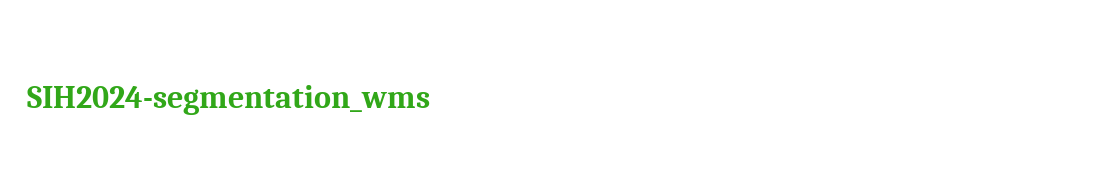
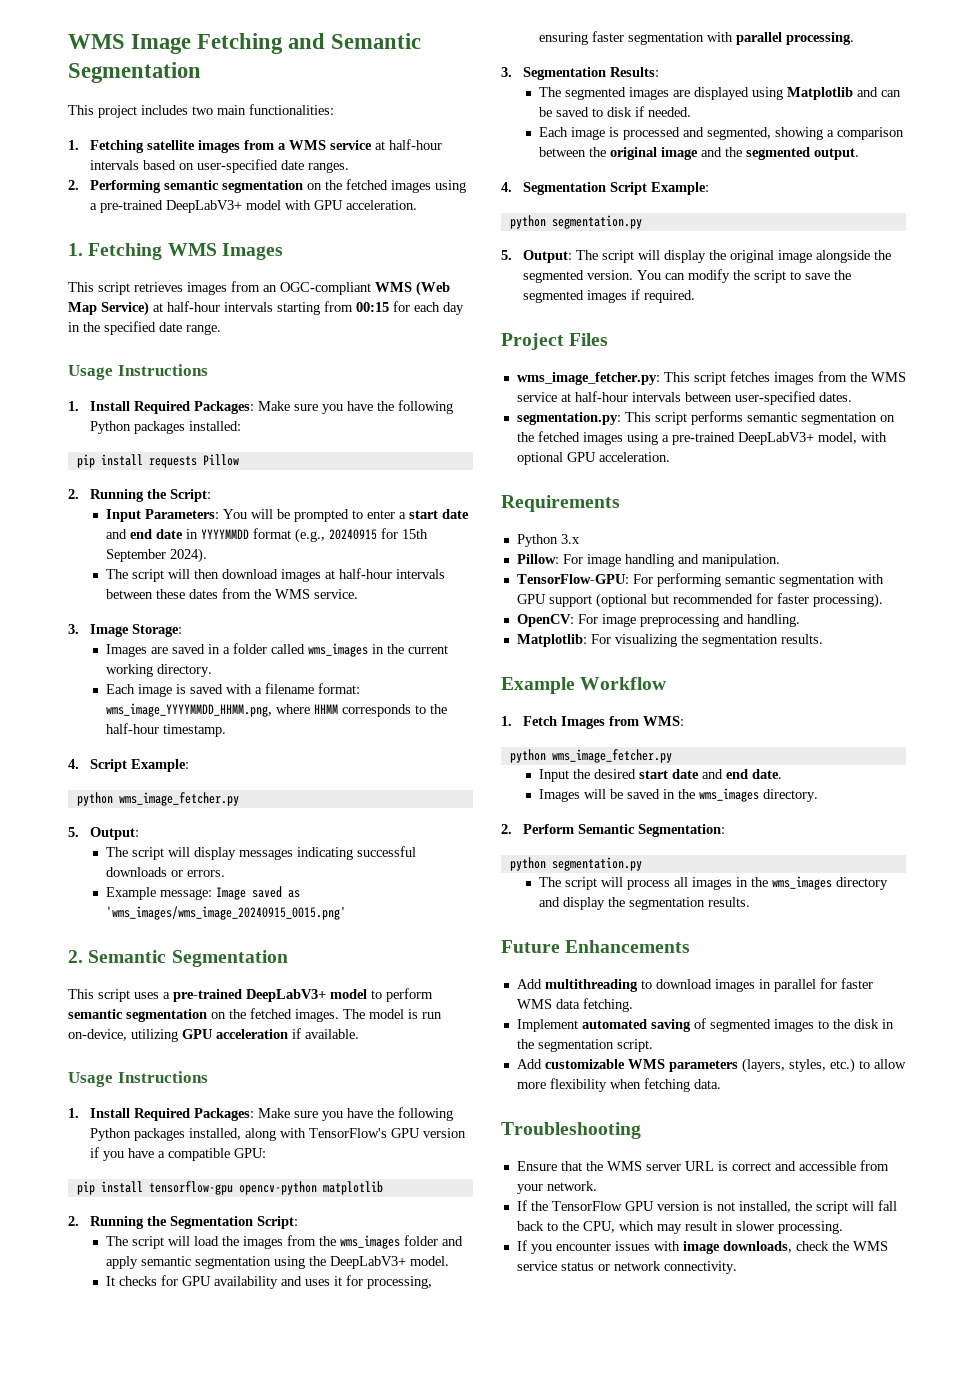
[27,85,430,115] SIH2024-segmentation_wms -> [68,33,422,54] [68,62,201,83] [68,104,334,118] [68,139,443,153] [90,159,350,173] [68,179,467,193] [90,200,418,213] [68,243,283,260] [68,281,450,296] [68,301,464,316] [68,321,221,335] [68,364,208,380] [68,400,454,414] [90,421,242,434] [76,454,239,468] [68,489,212,502] [106,509,470,522] [106,528,429,543] [106,548,208,563] [106,568,446,582] [106,588,359,599] [68,624,183,637] [106,643,449,657] [106,664,213,677] [106,683,361,697] [106,703,448,717] [106,723,227,737] [68,759,190,772] [76,792,239,806] [68,827,140,840] [106,846,417,860] [106,867,226,877] [106,886,301,900] [106,906,347,920] [68,950,288,967] [68,988,433,1002] [68,1008,442,1022] [68,1028,359,1042] [68,1071,208,1087] [68,1107,454,1121] [90,1128,467,1141] [90,1147,267,1161] [76,1181,383,1195] [68,1216,299,1229] [106,1235,464,1249] [106,1256,450,1269] [106,1275,433,1289] [539,31,855,45] [501,67,660,80] [539,87,902,100] [539,106,692,117] [539,127,905,140] [539,147,860,160] [501,182,710,195] [509,215,642,229] [501,250,892,263] [523,269,852,283] [523,289,696,303] [501,333,609,350] [516,371,906,385] [516,391,852,405] [516,411,895,425] [516,431,887,445] [516,452,670,465] [501,495,620,512] [516,534,580,547] [516,554,780,567] [516,573,884,587] [516,593,883,608] [516,614,800,627] [516,634,823,647] [501,677,667,694] [501,716,685,729] [509,749,672,763] [539,769,783,782] [539,788,819,802] [501,824,726,837] [509,857,642,871] [539,876,889,890] [539,897,751,910] [501,940,691,953] [516,978,873,992] [516,998,633,1012] [516,1018,894,1032] [516,1039,653,1052] [516,1058,906,1073] [516,1078,721,1092] [501,1122,641,1139] [516,1160,889,1171] [516,1181,597,1194] [516,1200,897,1214] [516,1221,843,1234] [516,1240,888,1254] [516,1261,737,1274] WMS Image Fetching and Semantic Segmentation // This project includes two main functionalities: // 1. Fetching satellite images from a WMS service at half-hour intervals based on user-specified date ranges. // 2. Performing semantic segmentation on the fetched images using a pre-trained DeepLabV3+ model with GPU acceleration. // 1. Fetching WMS Images // This script retrieves images from an OGC-compliant WMS (Web Map Service) at half-hour intervals starting from 00:15 for each day in the specified date range. // Usage Instructions // 1. Install Required Packages: Make sure you have the following Python packages installed: // pip install requests Pillow // 2. Running the Script: // Input Parameters: You will be prompted to enter a start date and end date in YYYYMMDD format (e.g., 20240915 for 15th September 2024). // The script will then download images at half-hour intervals between these dates from the WMS service. // 3. Image Storage: // Images are saved in a folder called wms_images in the current working directory. // Each image is saved with a filename format: wms_image_YYYYMMDD_HHMM.png, where HHMM corresponds to the half-hour timestamp. // 4. Script Example: // python wms_image_fetcher.py // 5. Output: // The script will display messages indicating successful downloads or errors. // Example message: Image saved as 'wms_images/wms_image_20240915_0015.png' // 2. Semantic Segmentation // This script uses a pre-trained DeepLabV3+ model to perform semantic segmentation on the fetched images. The model is run on-device, utilizing GPU acceleration if available. // Usage Instructions // 1. Install Required Packages: Make sure you have the following Python packages installed, along with TensorFlow's GPU version if you have a compatible GPU: // pip install tensorflow-gpu opencv-python matplotlib // 2. Running the Segmentation Script: // The script will load the images from the wms_images folder and apply semantic segmentation using the DeepLabV3+ model. // It checks for GPU availability and uses it for processing, ensuring faster segmentation with parallel processing. // 3. Segmentation Results: // The segmented images are displayed using Matplotlib and can be saved to disk if needed. // Each image is processed and segmented, showing a comparison between the original image and the segmented output. // 4. Segmentation Script Example: // python segmentation.py // 5. Output: The script will display the original image alongside the segmented version. You can modify the script to save the segmented images if required. // Project Files // wms_image_fetcher.py: This script fetches images from the WMS service at half-hour intervals between user-specified dates. // segmentation.py: This script performs semantic segmentation on the fetched images using a pre-trained DeepLabV3+ model, with optional GPU acceleration. // Requirements // Python 3.x // Pillow: For image handling and manipulation. // TensorFlow-GPU: For performing semantic segmentation with GPU support (optional but recommended for faster processing). // OpenCV: For image preprocessing and handling. // Matplotlib: For visualizing the segmentation results. // Example Workflow // 1. Fetch Images from WMS: // python wms_image_fetcher.py // Input the desired start date and end date. // Images will be saved in the wms_images directory. // 2. Perform Semantic Segmentation: // python segmentation.py // The script will process all images in the wms_images directory and display the segmentation results. // Future Enhancements // Add multithreading to download images in parallel for faster WMS data fetching. // Implement automated saving of segmented images to the disk in the segmentation script. // Add customizable WMS parameters (layers, styles, etc.) to allow more flexibility when fetching data. // Troubleshooting // Ensure that the WMS server URL is correct and accessible from your network. // If the TensorFlow GPU version is not installed, the script will fall back to the CPU, which may result in slower processing. // If you encounter issues with image downloads, check the WMS service status or network connectivity.

